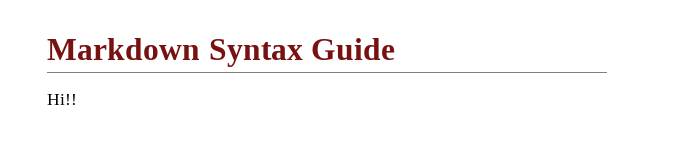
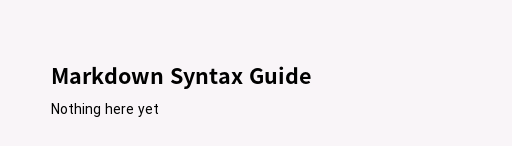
[47,94,77,105] Hi!! -> [51,103,159,117] Nothing here yet

